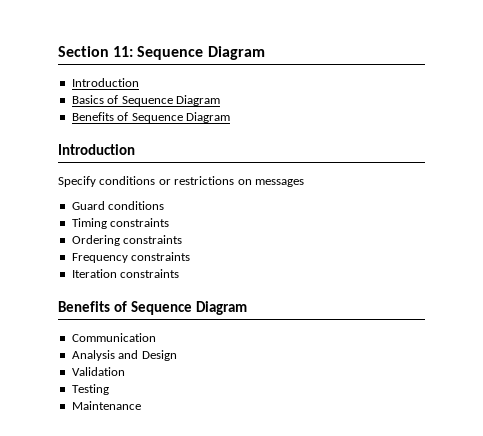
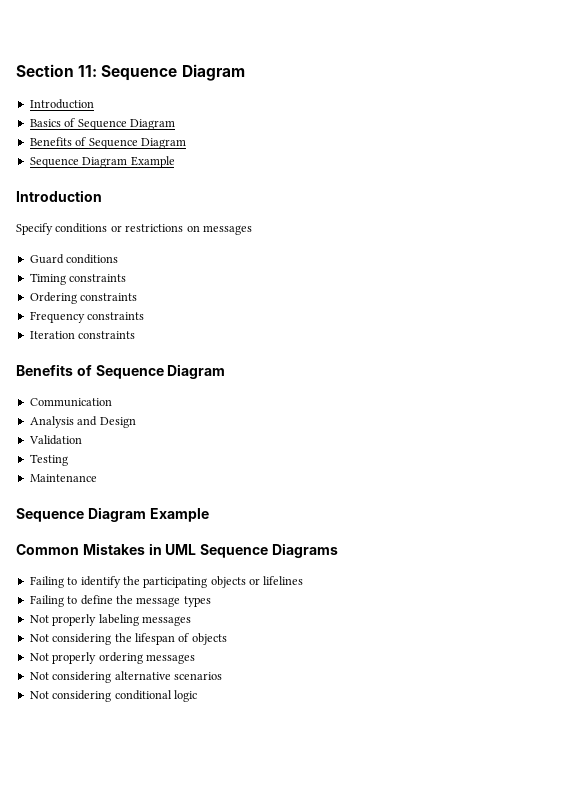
(230, 117) none -> [29,156,175,168] // Sequence Diagram Example
(141, 405) none -> [16,507,209,522] [16,543,338,558] [29,576,304,588] [29,595,211,607] [29,614,191,626] [29,633,227,645] [29,652,195,664] [29,671,222,683] [29,690,197,702] // Sequence Diagram Example // Common Mistakes in UML Sequence Diagrams // Failing to identify the participating objects or lifelines // Failing to define the message types // Not properly labeling messages // Not considering the lifespan of objects // Not properly ordering messages // Not considering alternative scenarios // Not considering conditional logic

